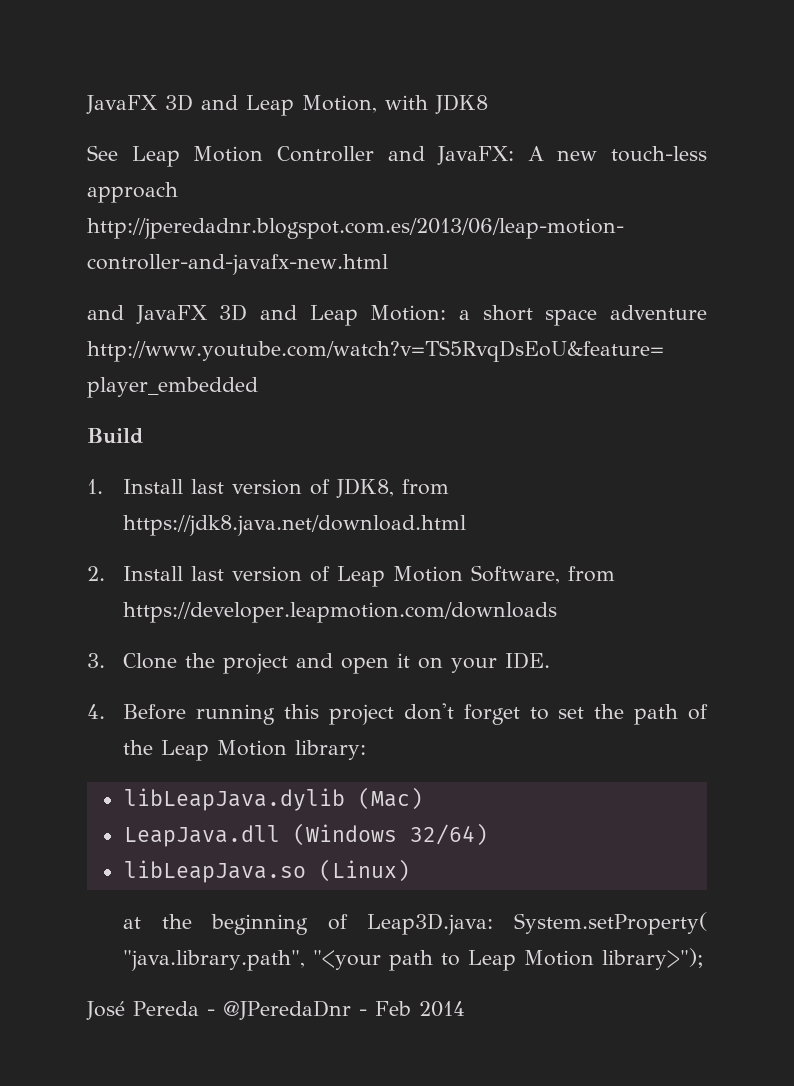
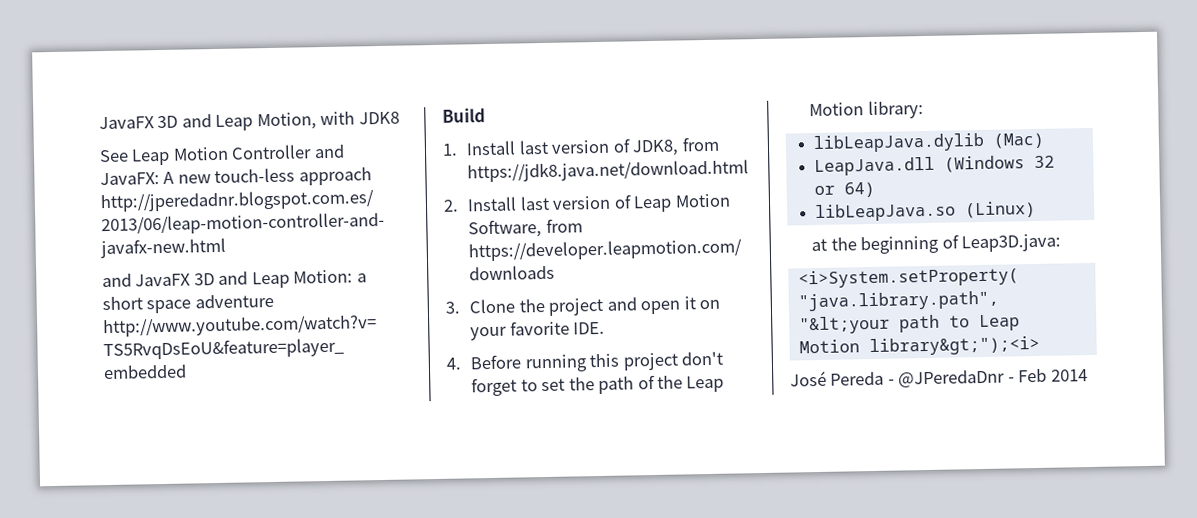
(498, 665) none -> [509,320,570,336] favorite
[409,823,488,846] 32/64) -> [1034,155,1056,168] [814,181,876,198] 32 or 64)
[514,912,707,935] [123,950,382,971] System.setProperty( "java.library.path", "<your -> [797,267,1019,289] [797,290,999,312] [798,315,890,335] // <i>System.setProperty( "java.library.path", "&lt;your
[602,948,705,970] library>"); -> [868,335,1040,357] library&gt;");<i>

